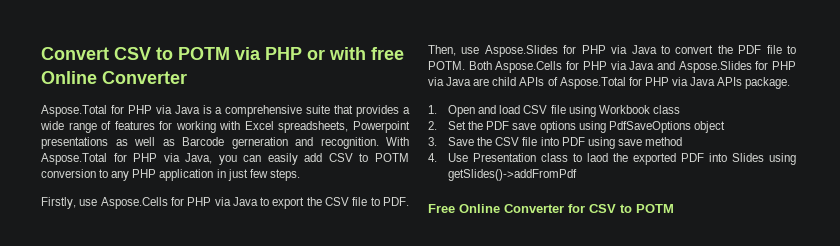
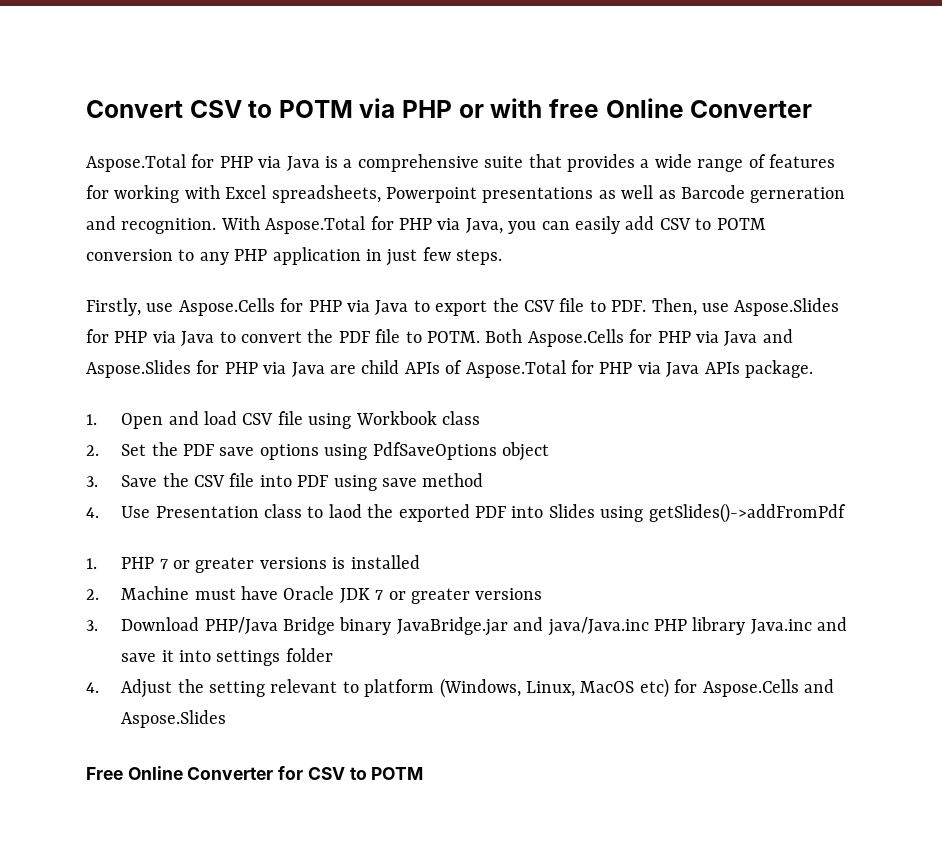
(578, 175) none -> [86,555,420,573] [86,586,543,604] [86,617,848,636] [121,648,333,666] [86,678,834,698] [121,710,227,728] // 1. PHP 7 or greater versions is installed // 2. Machine must have Oracle JDK 7 or greater versions // 3. Download PHP/Java Bridge binary JavaBridge.jar and java/Java.inc PHP library Java.inc and save it into settings folder // 4. Adjust the setting relevant to platform (Windows, Linux, MacOS etc) for Aspose.Cells and Aspose.Slides

